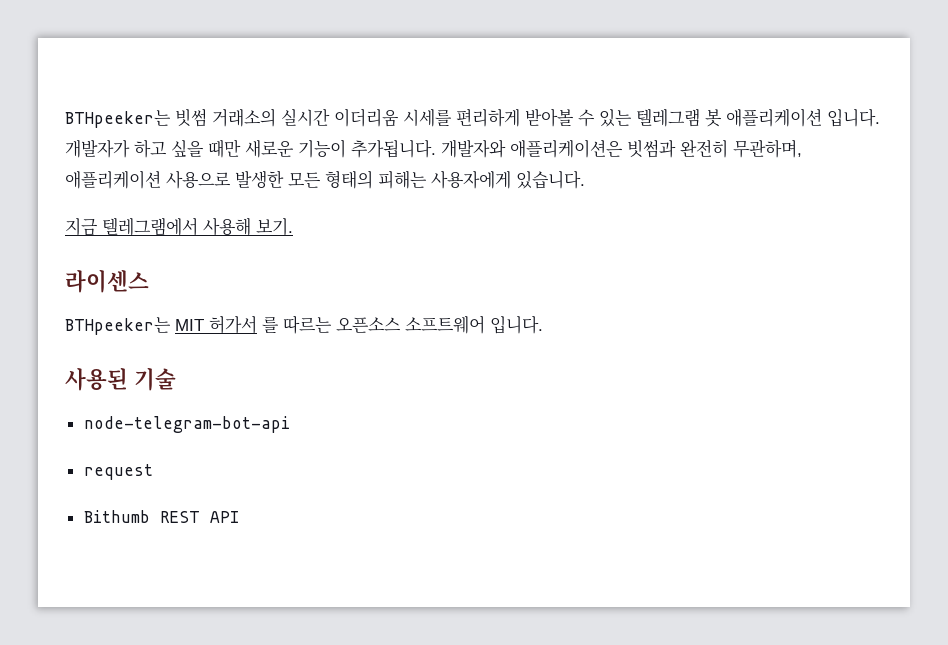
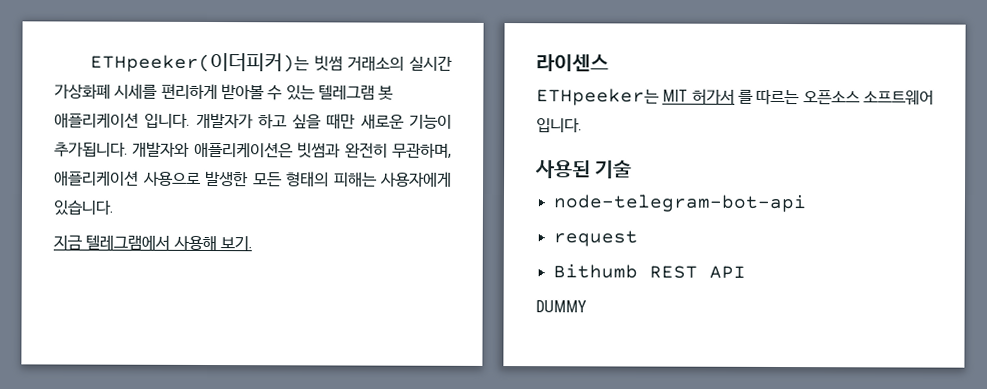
[65,110,171,128] BTHpeeker는 -> [89,52,310,73] ETHpeeker(이더피커)는
[334,108,399,127] 이더리움 -> [54,83,111,100] 가상화폐
[65,317,171,335] BTHpeeker는 -> [536,88,660,106] ETHpeeker는
(240, 517) none -> [535,300,587,313] // DUMMY

